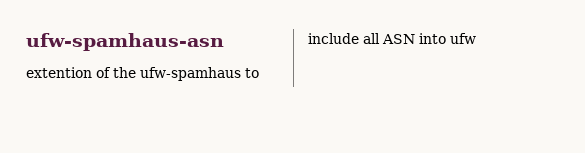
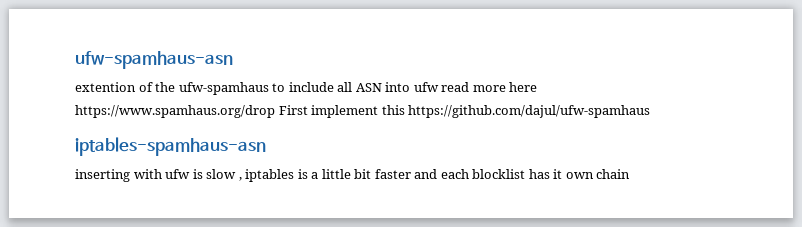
(476, 38) none -> [441,82,538,92] [75,105,651,118] [75,137,266,156] [75,169,631,182] read more here https://www.spamhaus.org/drop First implement this https://github.com/dajul/ufw-spamhaus // iptables-spamhaus-asn // inserting with ufw is slow , iptables is a little bit faster and each blocklist has it own chain

